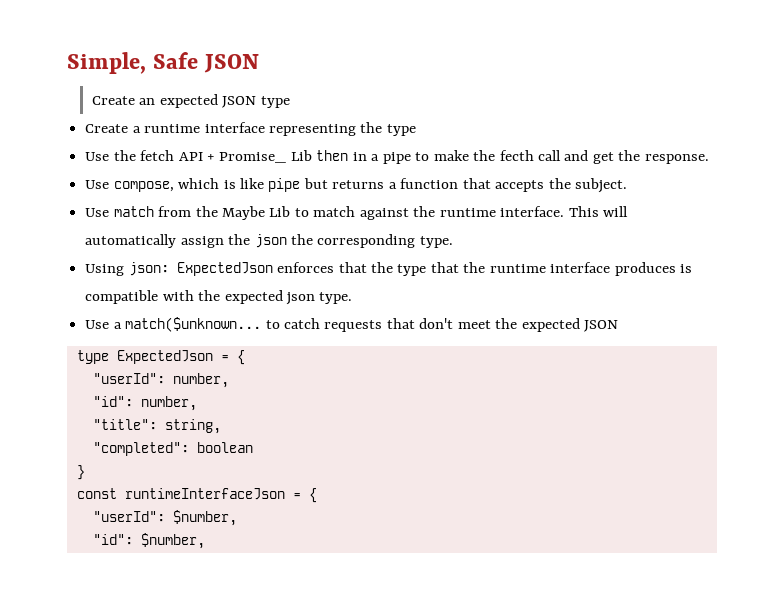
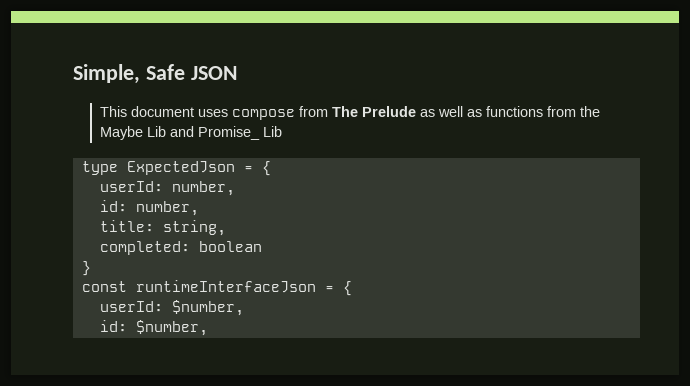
[91,94,290,108] [85,122,416,136] [85,150,709,164] [85,178,628,193] [85,206,629,220] [85,234,453,248] [85,262,693,276] [85,290,353,305] [85,317,619,332] Create an expected JSON type // Create a runtime interface representing the type // Use the fetch API + Promise_ Lib then in a pipe to make the fecth call and get the response. // Use compose, which is like pipe but returns a function that accepts the subject. // Use match from the Maybe Lib to match against the runtime interface. This will automatically assign the json the corresponding type. // Using json: ExpectedJson enforces that the type that the runtime interface produces is compatible with the expected json type. // Use a match($unknown... to catch requests that don't meet the expected JSON -> [99,106,600,120] [99,126,282,140] This document uses compose from The Prelude as well as functions from the Maybe Lib and Promise_ Lib
[92,373,229,388] [92,396,197,411] [92,419,157,430] "userId": number, // "id": number, // "title": -> [99,181,235,196] [99,200,199,216] [99,220,154,232] userId: number, // id: number, // title:
[92,442,189,456] "completed": -> [99,241,190,255] completed:
[92,511,165,522] "userId": -> [99,301,163,312] userId:
[92,534,133,545] "id": -> [99,320,127,332] id:

